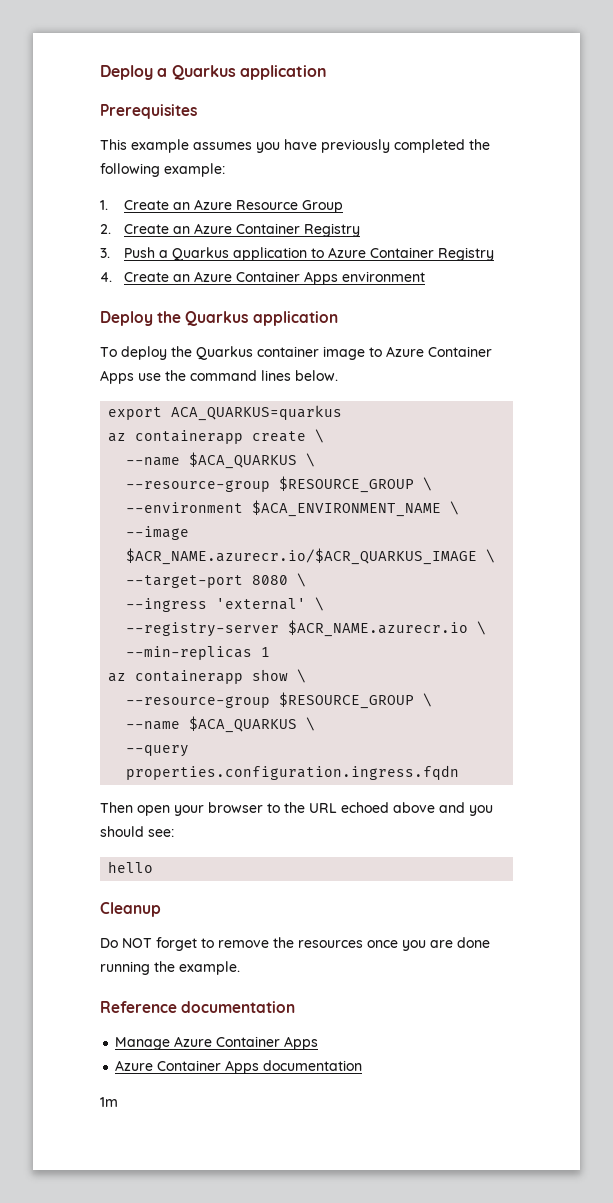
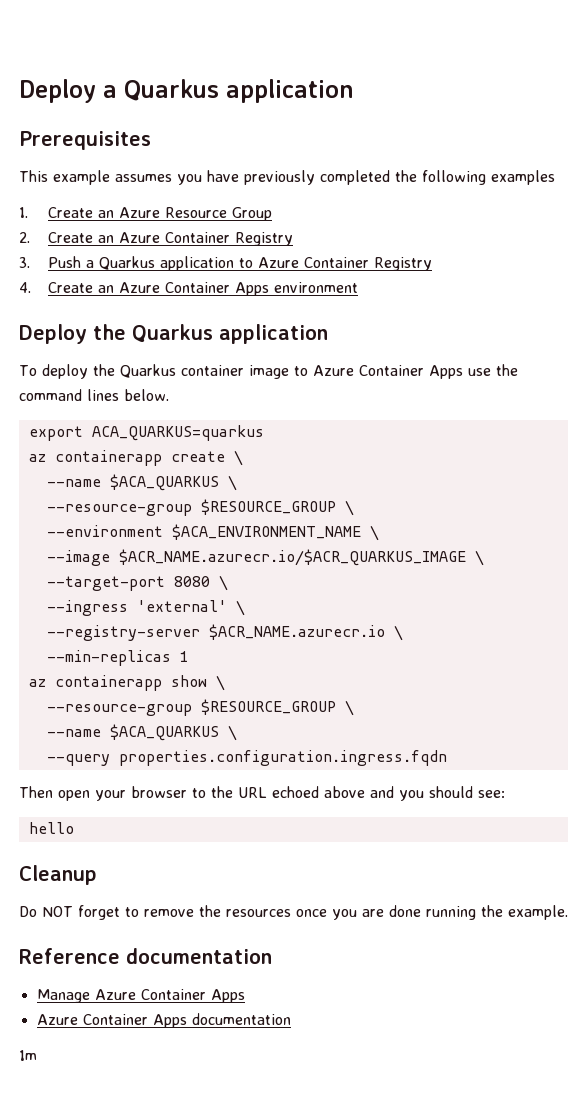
[164,163,225,177] example: -> [491,170,555,185] examples

